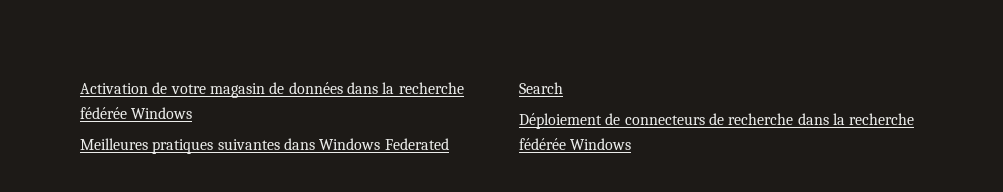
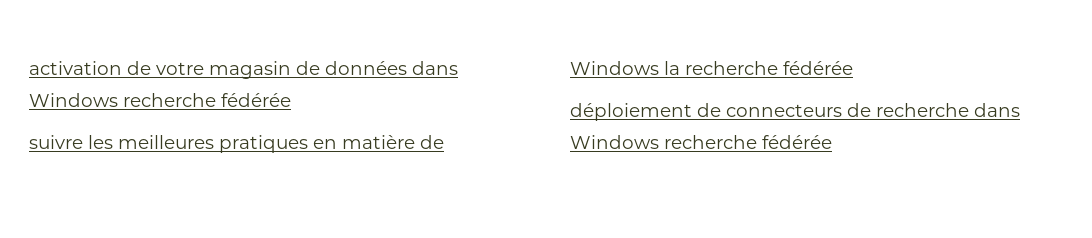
[80,83,148,94] Activation -> [29,61,122,75] activation
[382,82,464,94] [80,107,193,119] [80,138,449,154] [519,82,563,94] [519,113,602,129] la recherche fédérée Windows // Meilleures pratiques suivantes dans Windows Federated Search // Déploiement -> [29,93,291,107] [29,135,444,153] [570,61,853,75] [570,103,692,121] Windows recherche fédérée // suivre les meilleures pratiques en matière de Windows la recherche fédérée // déploiement
[832,113,915,125] [519,138,632,150] la recherche fédérée Windows -> [570,135,832,149] Windows recherche fédérée

